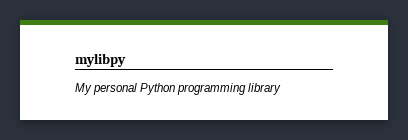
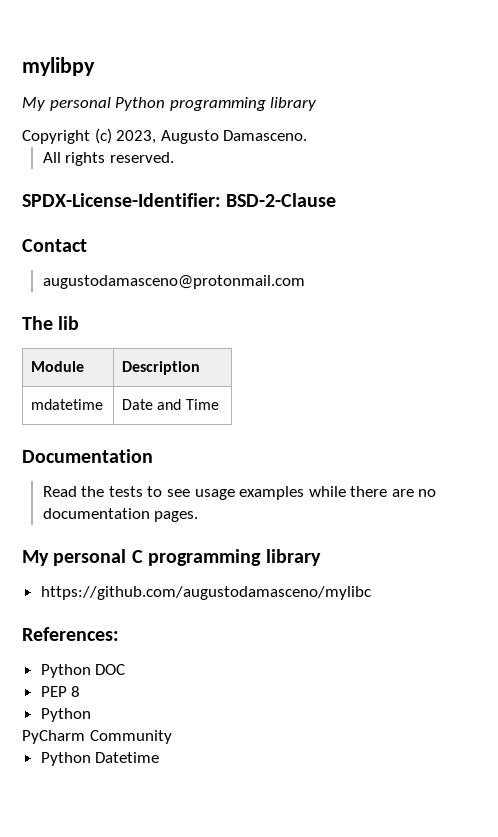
(282, 89) none -> [22,128,308,144] [42,152,174,166] [22,193,337,207] [22,239,87,252] [42,275,305,289] [22,316,80,330] [31,361,85,372] [122,361,201,375] [31,399,104,410] [122,399,219,410] [22,449,153,463] [42,486,437,500] [42,508,199,522] [22,549,321,566] [40,586,371,600] [22,627,119,641] [40,664,126,678] [40,686,81,697] [40,708,91,722] [22,730,172,744] [40,752,160,766] // Copyright (c) 2023, Augusto Damasceno. // All rights reserved. // SPDX-License-Identifier: BSD-2-Clause // Contact // augustodamasceno@protonmail.com // The lib // Module | Description // mdatetime | Date and Time // Documentation // Read the tests to see usage examples while there are no documentation pages. // My personal C programming library // https://github.com/augustodamasceno/mylibc // References: // Python DOC // PEP 8 // Python // PyCharm Community // Python Datetime

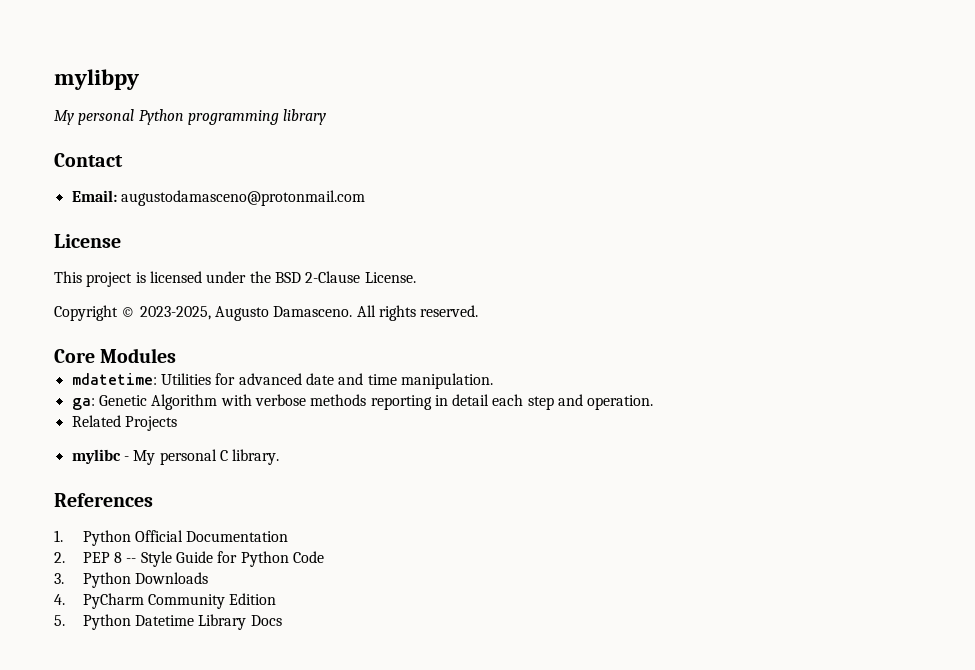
(317, 104) none -> [54,153,123,167] [71,190,365,206] [54,234,121,248] [54,271,416,287] // Contact // Email: augustodamasceno@protonmail.com // License // This project is licensed under the BSD 2-Clause License.
[94,128,157,144] (c) 2023, -> [121,306,211,320] © 2023-2025,
(308, 135) // -> (353, 311) none
[22,193,337,207] [22,239,87,252] [42,275,305,289] [22,316,80,330] [31,361,85,372] [122,361,201,375] [31,399,104,410] [122,399,219,410] [22,449,153,463] [42,486,437,500] [42,508,199,522] [22,549,321,566] [40,586,371,600] [22,627,119,641] [40,664,126,678] [40,686,81,697] [40,708,91,722] SPDX-License-Identifier: BSD-2-Clause // Contact // augustodamasceno@protonmail.com // The lib // Module | Description // mdatetime | Date and Time // Documentation // Read the tests to see usage examples while there are no documentation pages. // My personal C programming library // https://github.com/augustodamasceno/mylibc // References: // Python DOC // PEP 8 // Python // -> [54,348,177,363] [71,373,493,389] [71,394,654,410] [71,415,177,431] [71,449,280,465] [54,493,153,507] [54,530,289,546] [54,551,325,567] [54,572,209,588] [54,594,65,605] Core Modules // mdatetime: Utilities for advanced date and time manipulation. // ga: Genetic Algorithm with verbose methods reporting in detail each step and operation. // Related Projects // mylibc - My personal C library. // References // 1. Python Official Documentation // 2. PEP 8 -- Style Guide for Python Code // 3. Python Downloads // 4.
[40,752,160,766] // Python Datetime -> [229,593,277,605] [54,614,282,630] Edition // 5. Python Datetime Library Docs

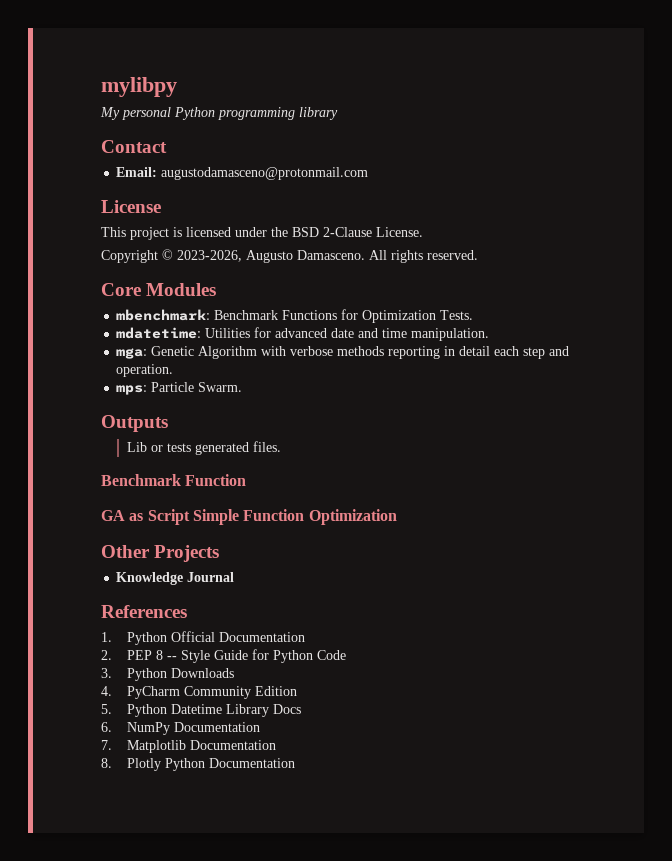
[139,306,211,320] 2023-2025, -> [177,250,242,262] 2023-2026,
(177, 355) none -> [116,309,474,323] // mbenchmark: Benchmark Functions for Optimization Tests.
[71,398,95,410] ga: -> [116,348,148,359] mga:
[71,415,177,431] [71,449,280,465] Related Projects // mylibc - My personal C library. -> [116,382,243,395] [101,415,168,432] [126,441,281,455] [101,474,247,486] [101,509,397,525] [101,545,220,562] [116,572,235,585] mps: Particle Swarm. // Outputs // Lib or tests generated files. // Benchmark Function // GA as Script Simple Function Optimization // Other Projects // Knowledge Journal
(282, 620) none -> [101,722,260,735] [101,740,276,753] [101,758,295,771] // 6. NumPy Documentation // 7. Matplotlib Documentation // 8. Plotly Python Documentation

